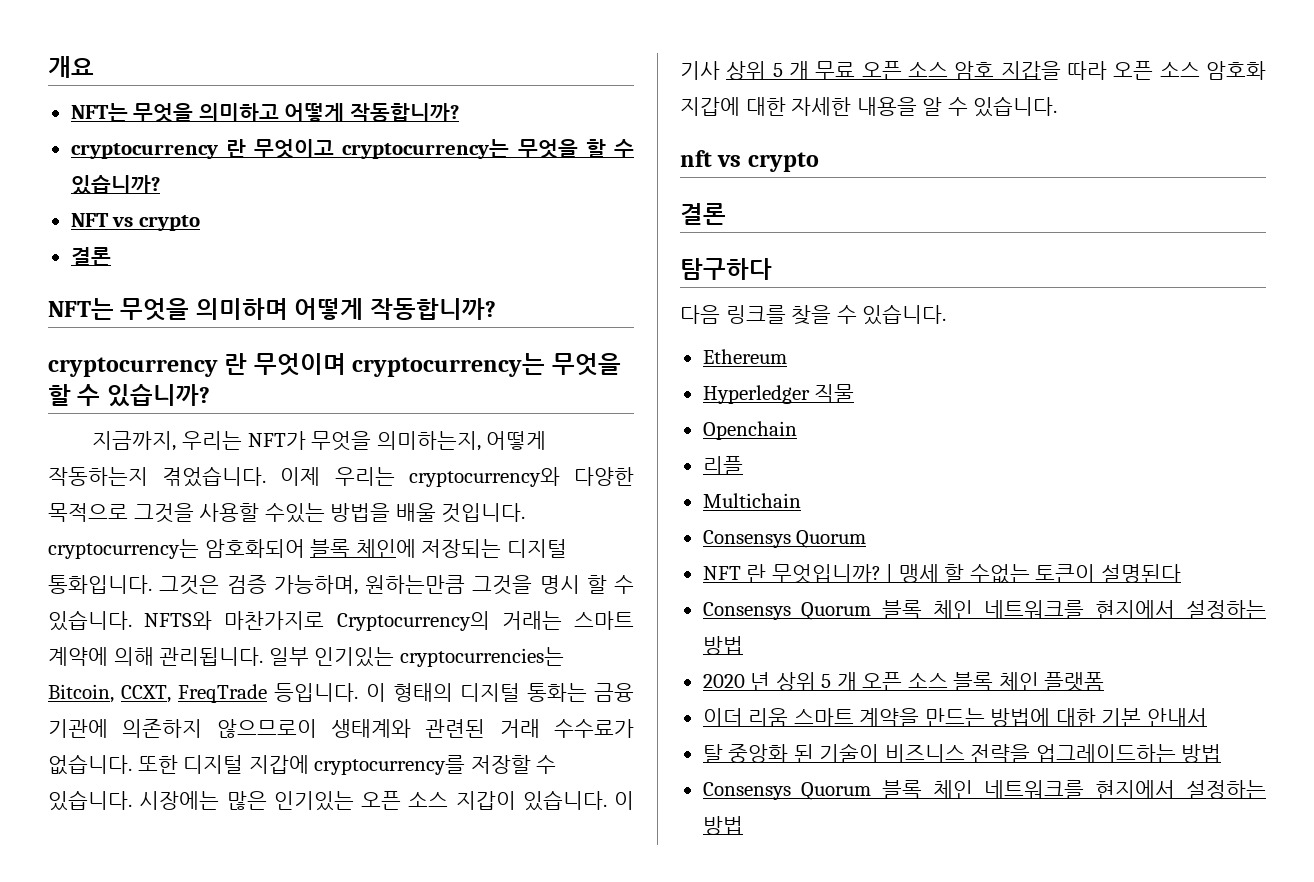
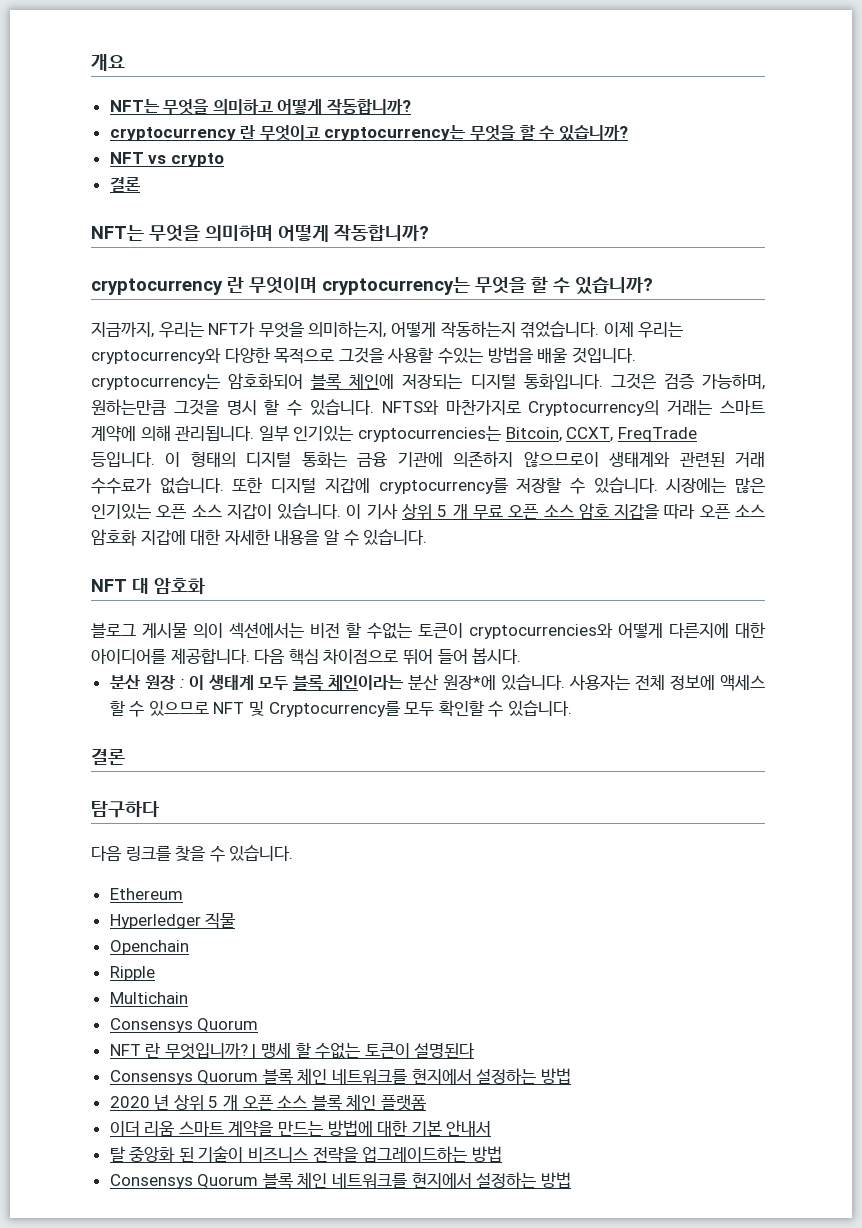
[680,150,819,172] nft vs crypto -> [91,577,205,595] [91,622,765,639] [91,648,522,665] [109,674,765,691] [109,700,573,717] NFT 대 암호화 // 블로그 게시물 의이 섹션에서는 비전 할 수없는 토큰이 cryptocurrencies와 어떻게 다른지에 대한 아이디어를 제공합니다. 다음 핵심 차이점으로 뛰어 들어 봅시다. // 분산 원장 : 이 생태계 모두 블록 체인이라는 분산 원장*에 있습니다. 사용자는 전체 정보에 액세스 할 수 있으므로 NFT 및 Cryptocurrency를 모두 확인할 수 있습니다.
[702,456,743,475] 리플 -> [109,966,155,981] Ripple

